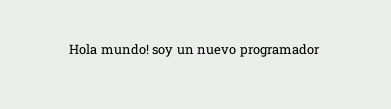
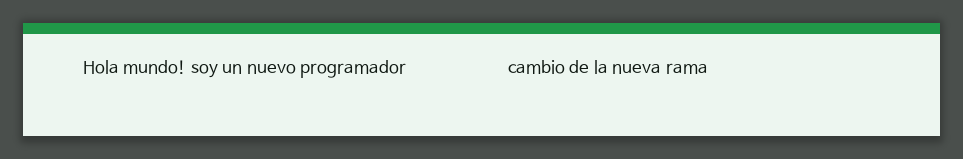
(320, 50) none -> [508,60,708,74] cambio de la nueva rama

